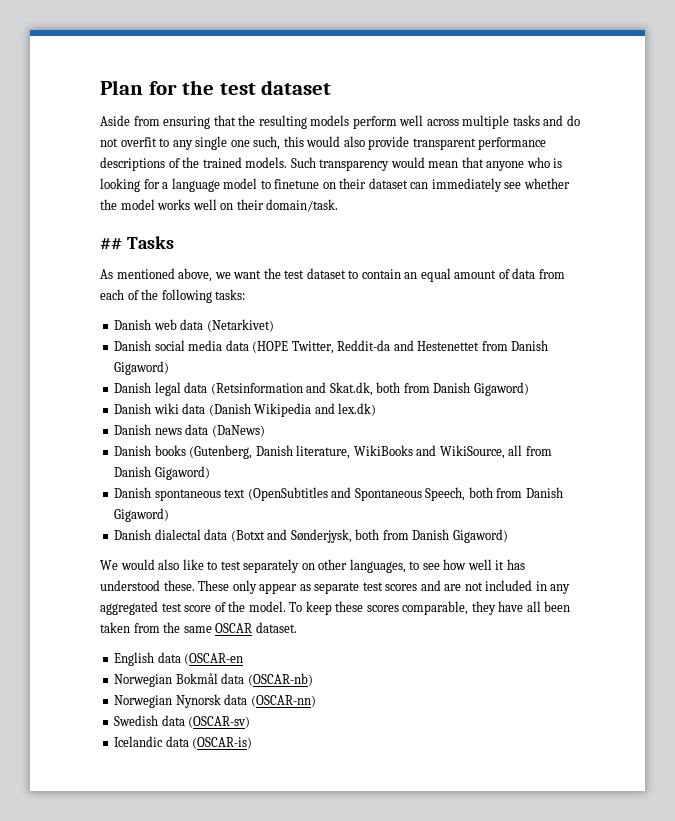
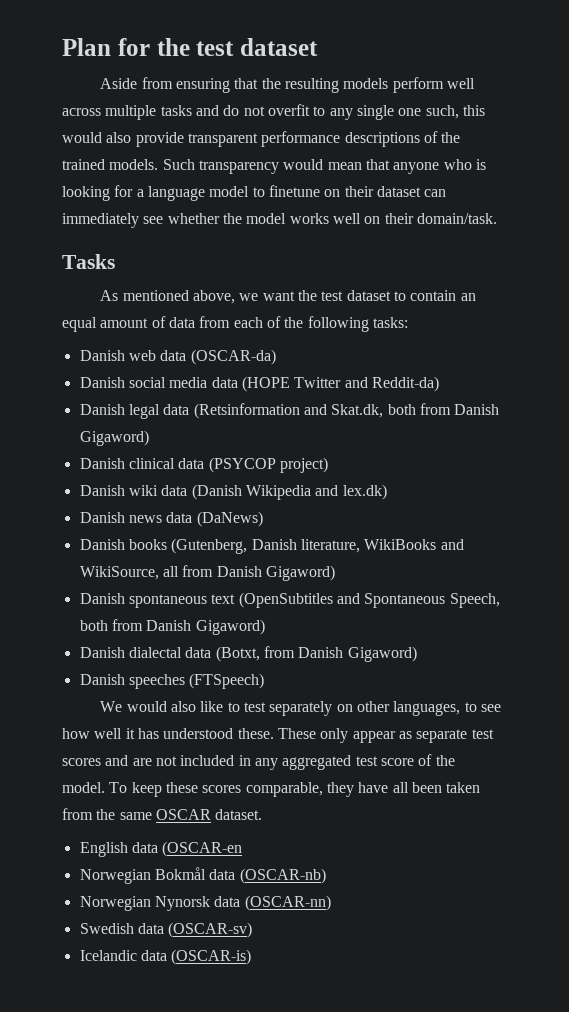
[100,238,122,250] ## -> (497, 218) none
[206,319,274,332] (Netarkivet) -> [190,349,276,365] (OSCAR-da)
[291,340,549,354] [114,361,170,375] Twitter, Reddit-da and Hestenettet from Danish Gigaword) -> [294,376,439,392] Twitter and Reddit-da)
(529, 389) none -> [79,457,328,473] // Danish clinical data (PSYCOP project)
[230,529,508,543] (Botxt and Sønderjysk, both from Danish Gigaword) -> [215,646,417,662] [79,673,265,689] (Botxt, from Danish Gigaword) // Danish speeches (FTSpeech)

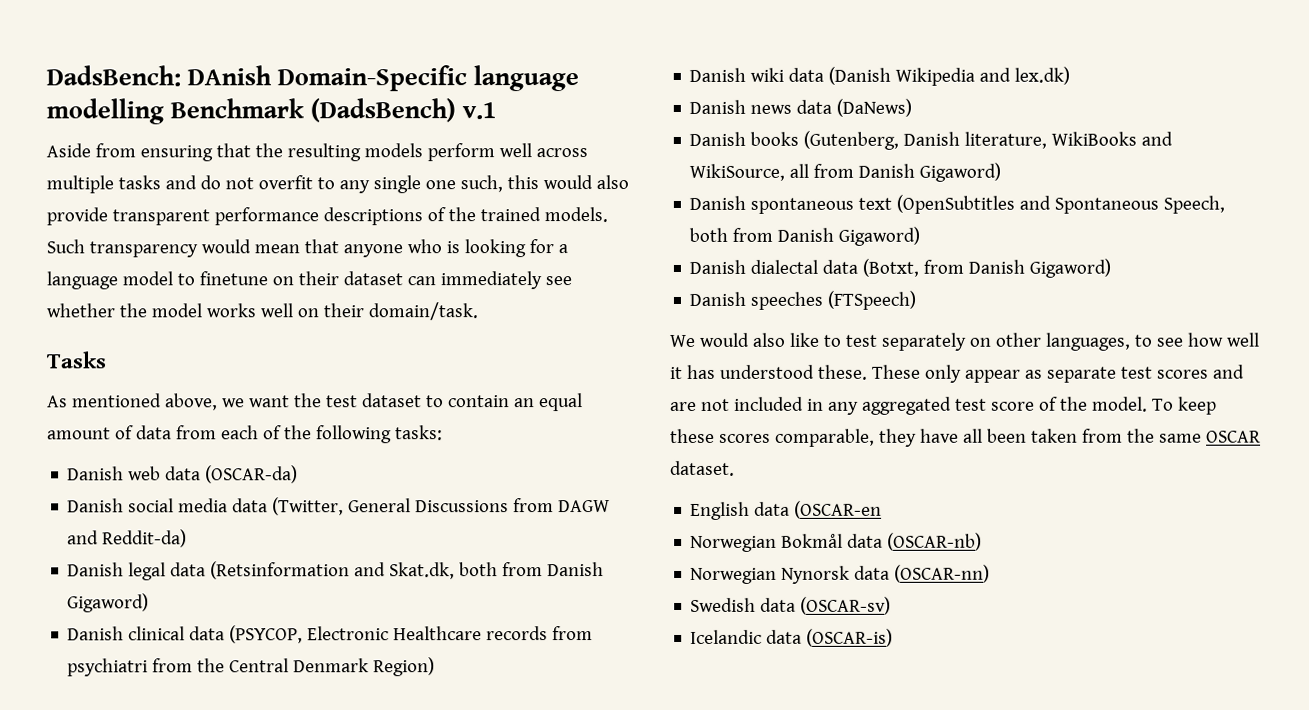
[62,38,318,56] Plan for the test dataset -> [46,65,580,92] [46,98,497,125] DadsBench: DAnish Domain-Specific language modelling Benchmark (DadsBench) v.1
[241,376,342,392] (HOPE Twitter -> [272,497,611,516] (Twitter, General Discussions from DAGW
[208,457,328,473] (PSYCOP project) -> [229,625,594,644] [67,657,436,677] (PSYCOP, Electronic Healthcare records from psychiatri from the Central Denmark Region)

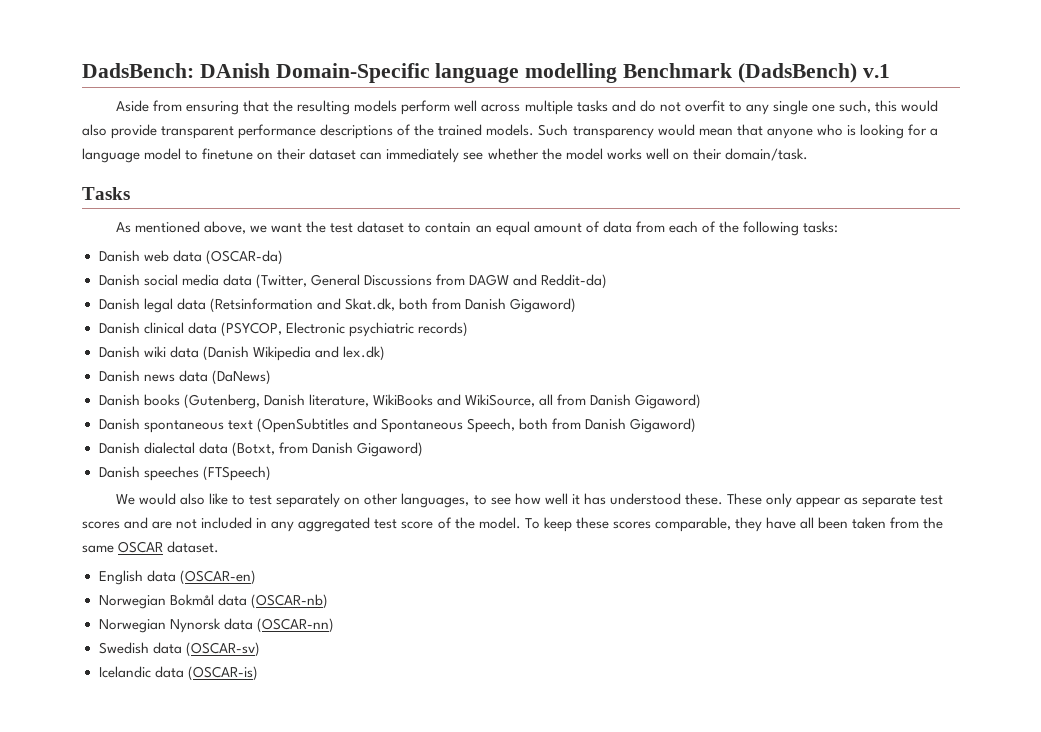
[393,626,594,641] [67,657,436,677] Healthcare records from psychiatri from the Central Denmark Region) -> [348,322,468,337] psychiatric records)
[794,500,883,519] (OSCAR-en -> [179,570,256,585] (OSCAR-en)

